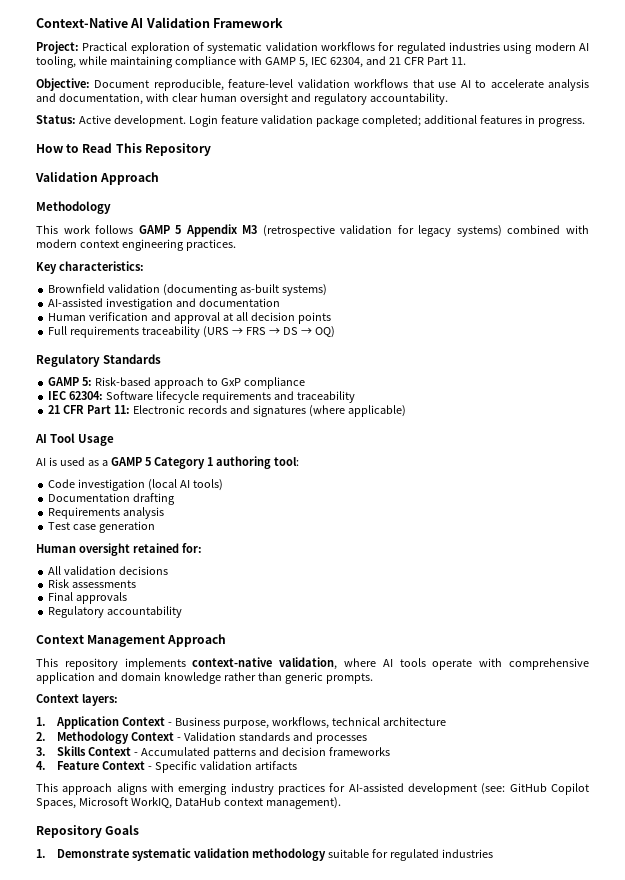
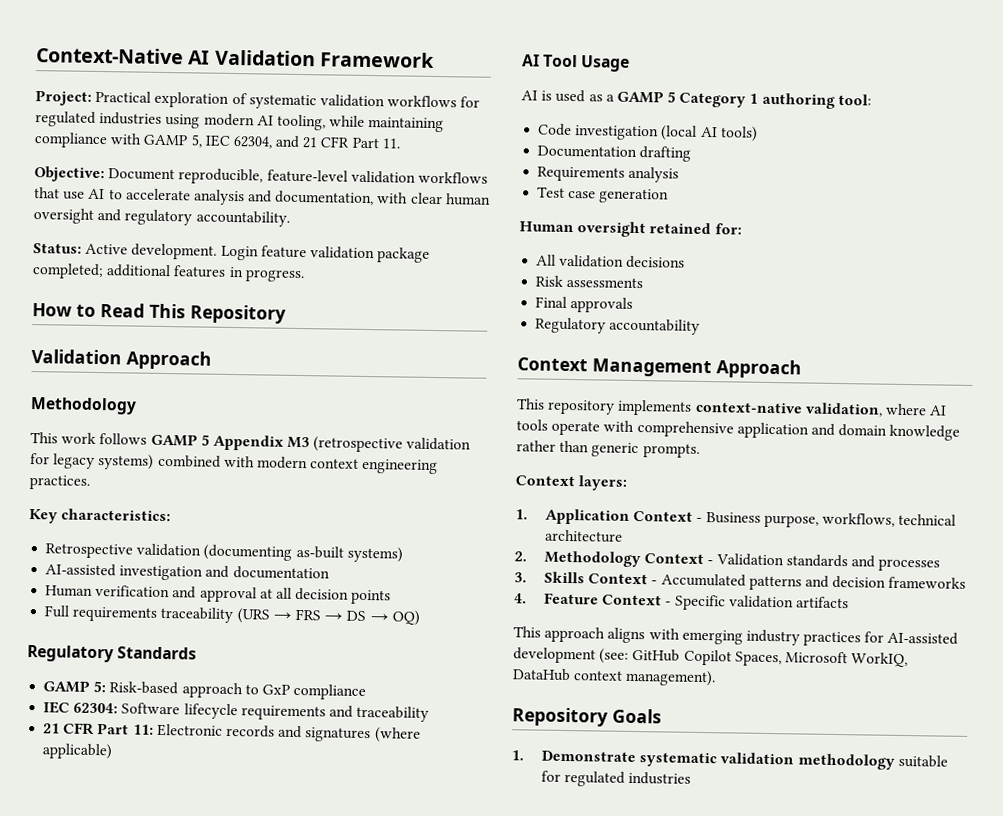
[48,284,106,293] Brownfield -> [45,543,134,559] Retrospective

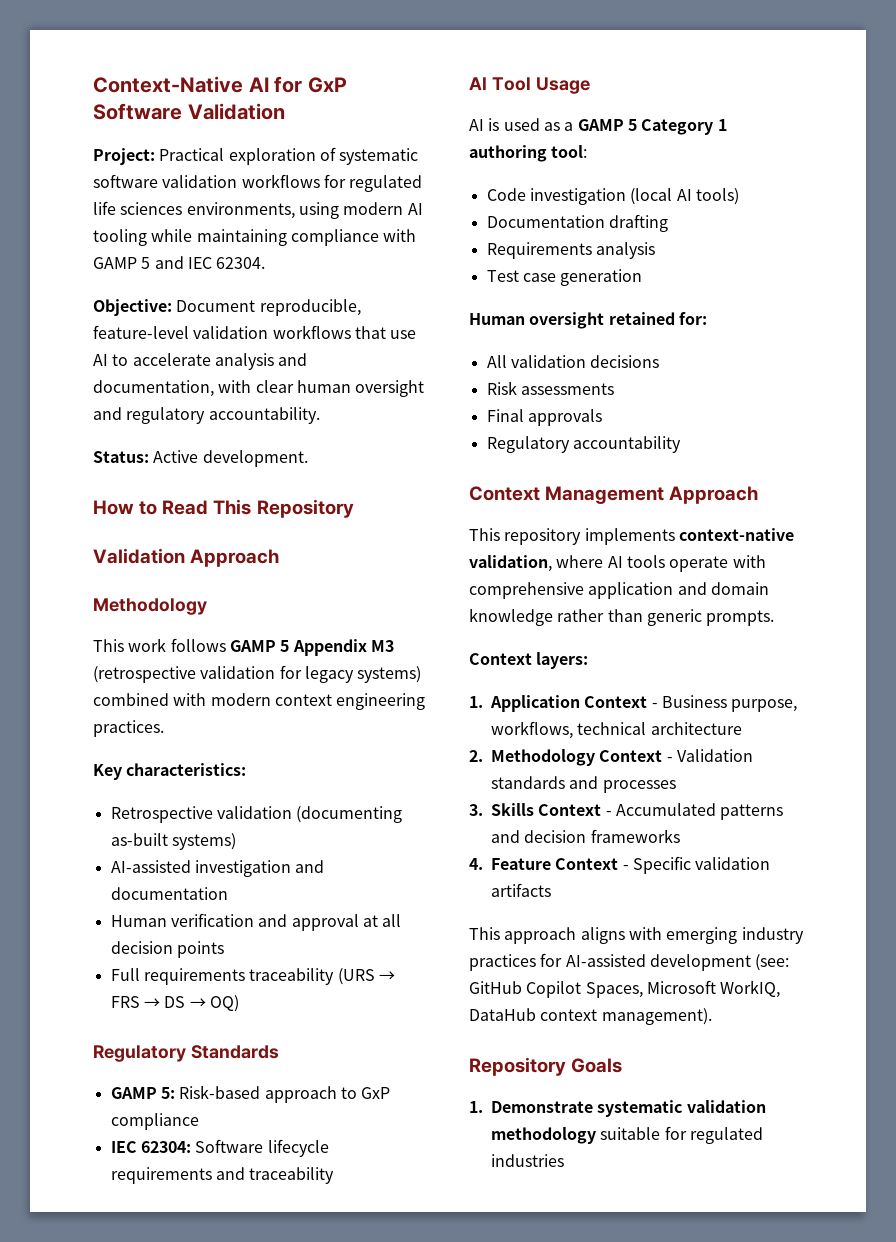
[214,49,435,68] Validation Framework -> [274,76,347,93] [93,103,285,120] for GxP Software Validation
(317, 102) none -> [93,174,158,188] software
[99,112,163,125] industries -> [93,201,295,219] life sciences environments,
[276,114,326,131] tooling, -> [93,229,147,246] tooling
[190,134,400,149] 5, IEC 62304, and 21 CFR Part 11. -> [141,256,266,269] 5 and IEC 62304.
[220,245,431,263] [32,263,305,283] Login feature validation package completed; additional features in progress. -> (308, 458) none
[43,722,421,743] [42,743,113,760] // 21 CFR Part 11: Electronic records and signatures (where applicable) -> (335, 1175) none

